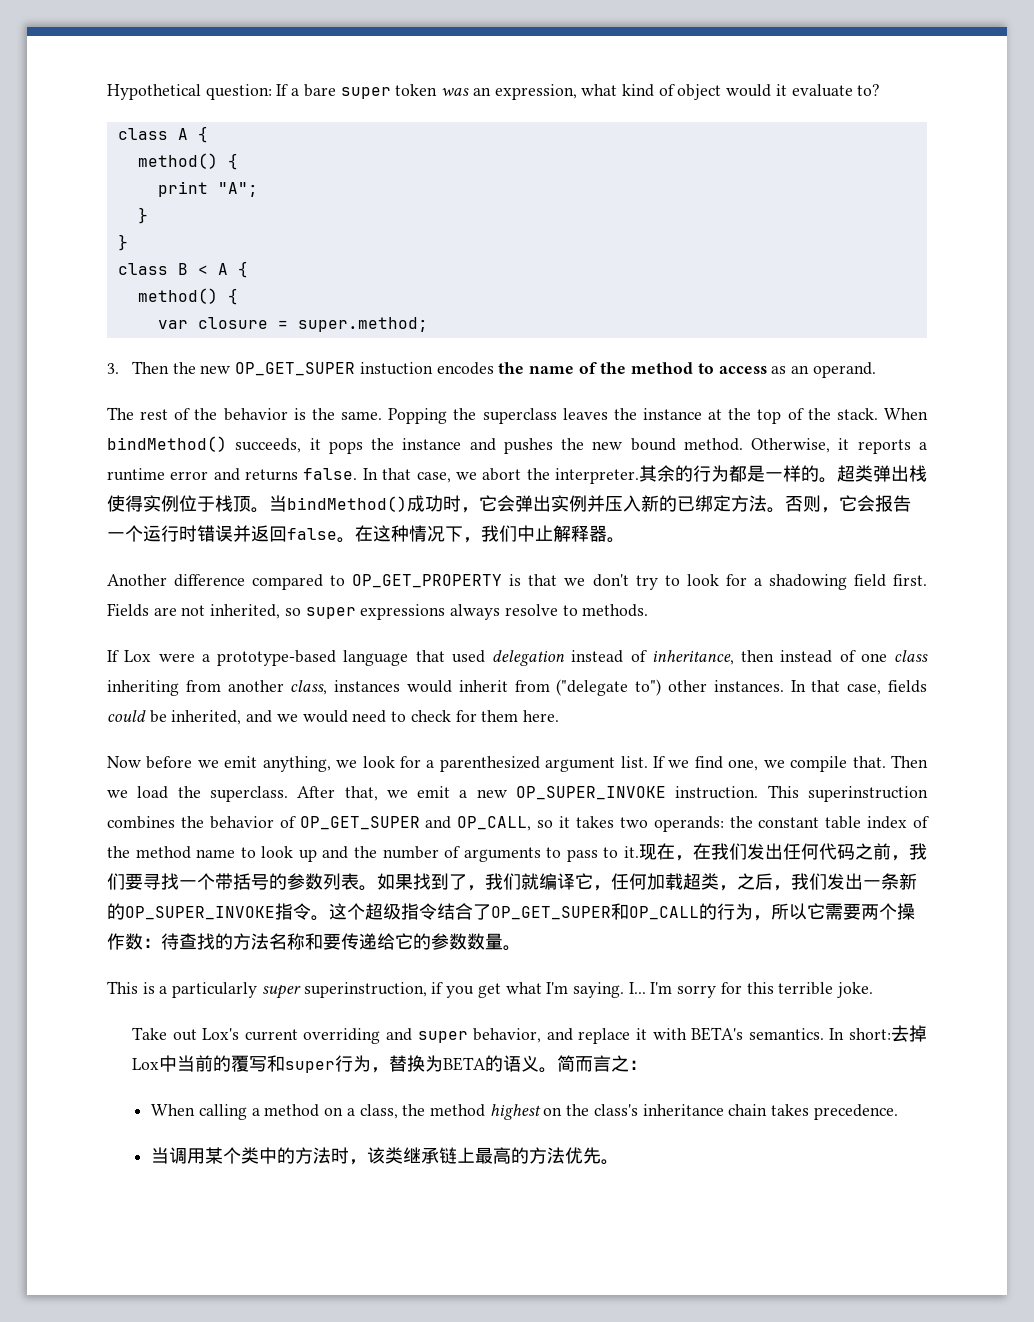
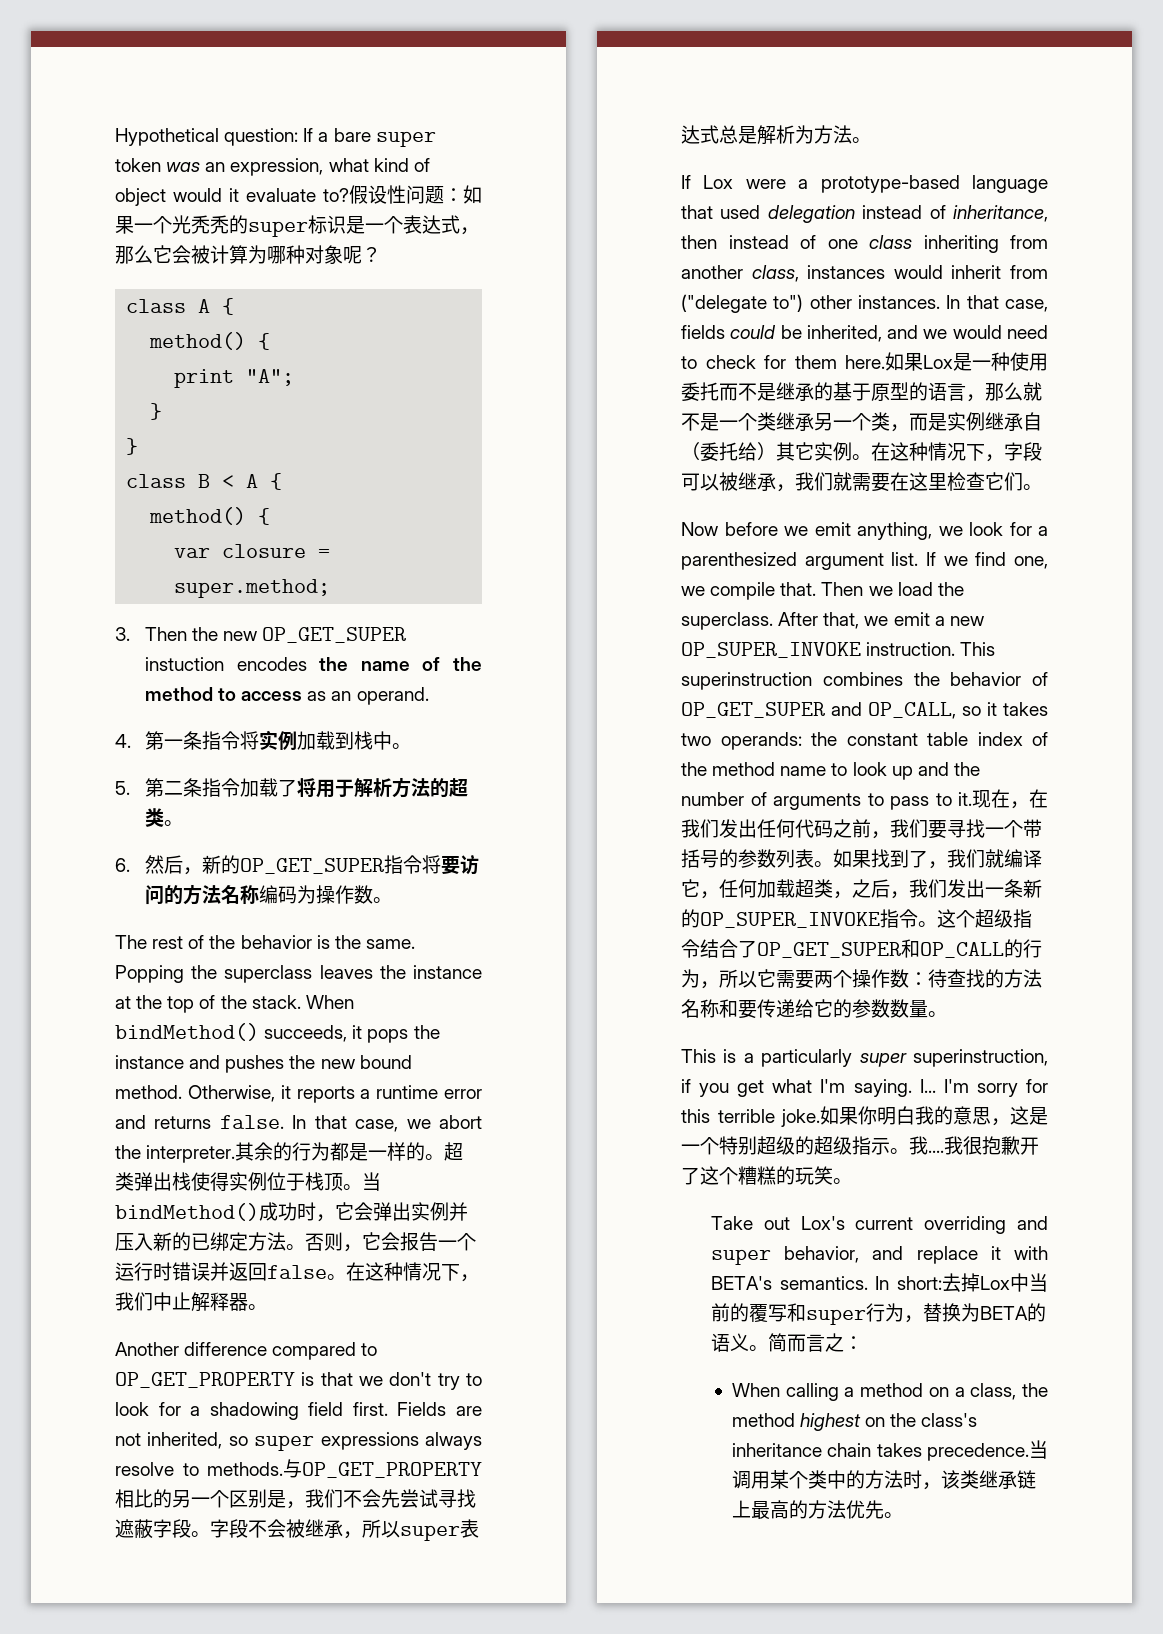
(881, 90) none -> [349,185,482,204] [115,215,479,237] [115,245,381,264] 假设性问题：如果一个光秃秃的super标识是一个表达式，那么它会被计算为哪种对象呢？
(876, 370) none -> [115,730,411,750] [115,777,468,798] [144,808,183,827] [115,855,479,875] [144,884,392,905] // 4.第一条指令将实例加载到栈中。 // 5.第二条指令加载了将用于解析方法的超类。 // 6.然后，新的OP_GET_SUPER指令将要访问的方法名称编码为操作数。
(649, 610) none -> [283,1459,482,1478] [115,1489,476,1509] [115,1519,479,1541] [681,125,871,145] 与OP_GET_PROPERTY相比的另一个区别是，我们不会先尝试寻找遮蔽字段。字段不会被继承，所以super表达式总是解析为方法。
(559, 716) none -> [885,352,1048,371] [681,382,1042,402] [681,412,1042,432] [681,442,1042,462] [681,472,1042,492] 如果Lox是一种使用委托而不是继承的基于原型的语言，那么就不是一个类继承另一个类，而是实例继承自（委托给）其它实例。在这种情况下，字段可以被继承，我们就需要在这里检查它们。
(874, 990) none -> [820,1106,1048,1126] [681,1136,1039,1155] [681,1166,852,1185] 如果你明白我的意思，这是一个特别超级的超级指示。我....我很抱歉开了这个糟糕的玩笑。
(898, 1112) // -> (1029, 1452) none

